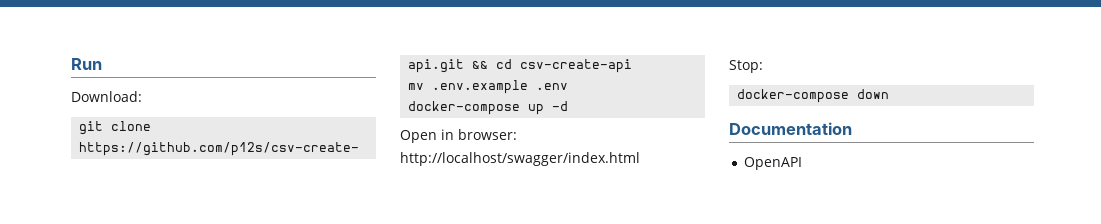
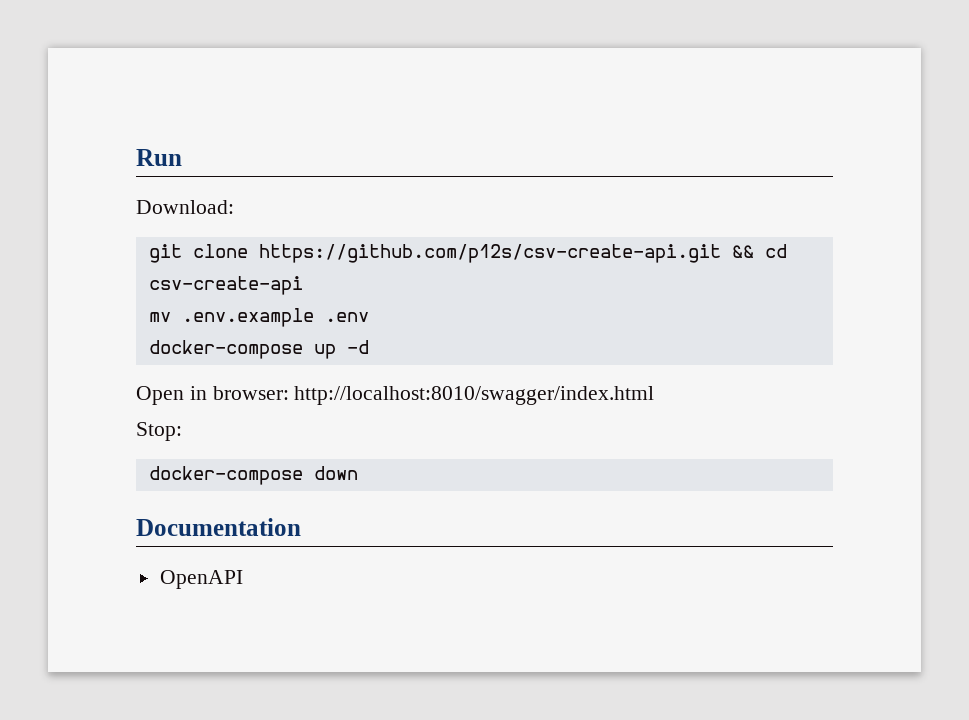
[400,152,640,166] http://localhost/swagger/index.html -> [294,386,655,405] http://localhost:8010/swagger/index.html

